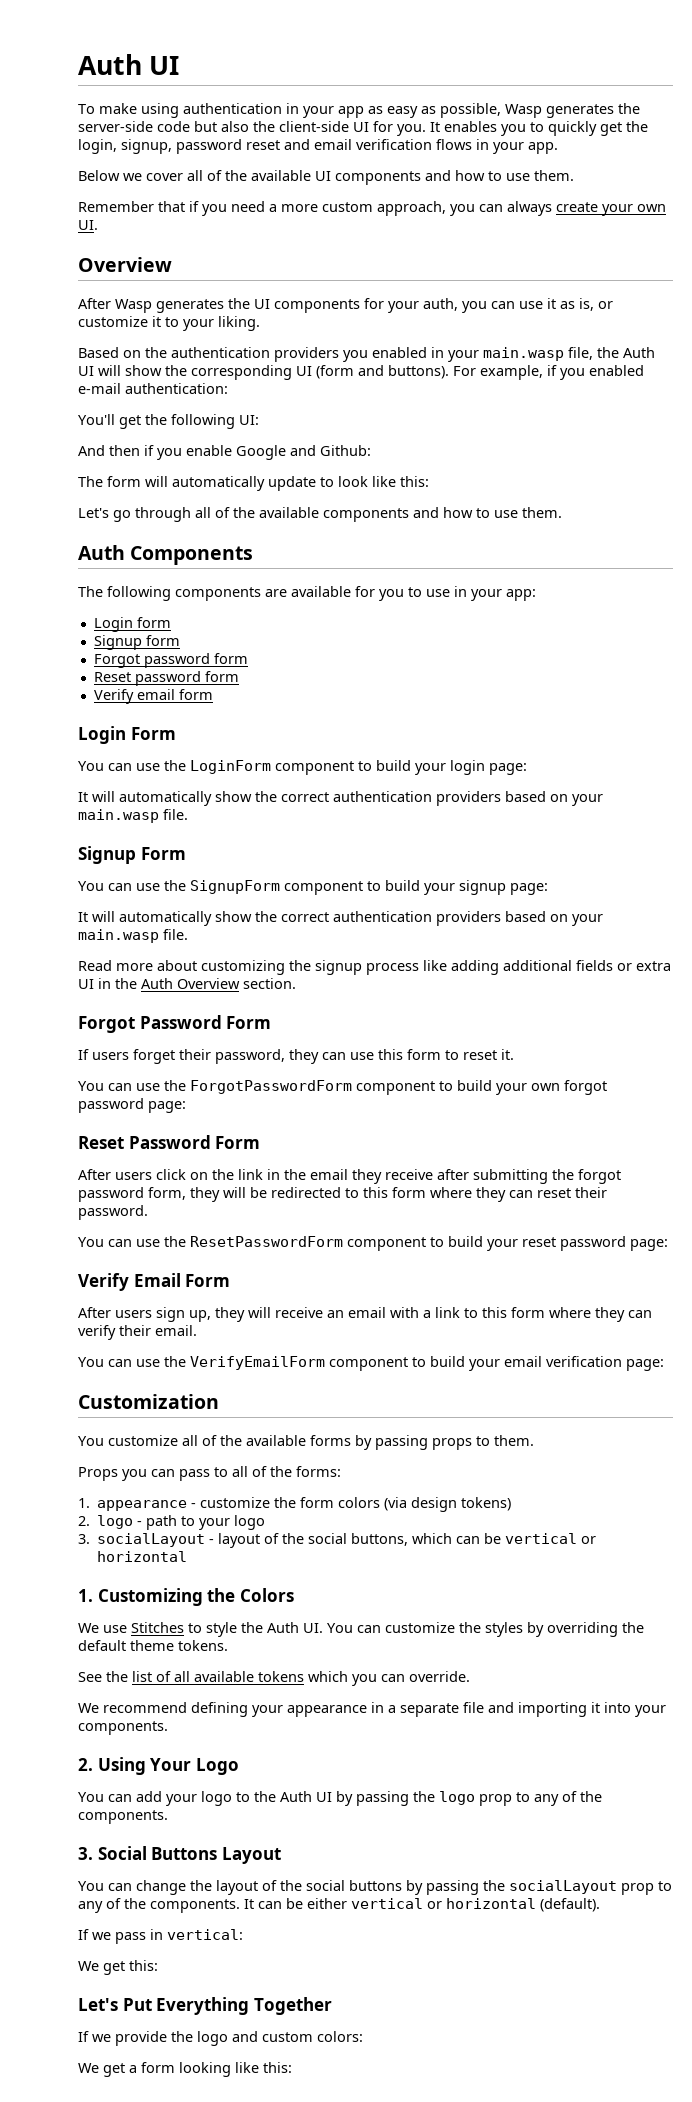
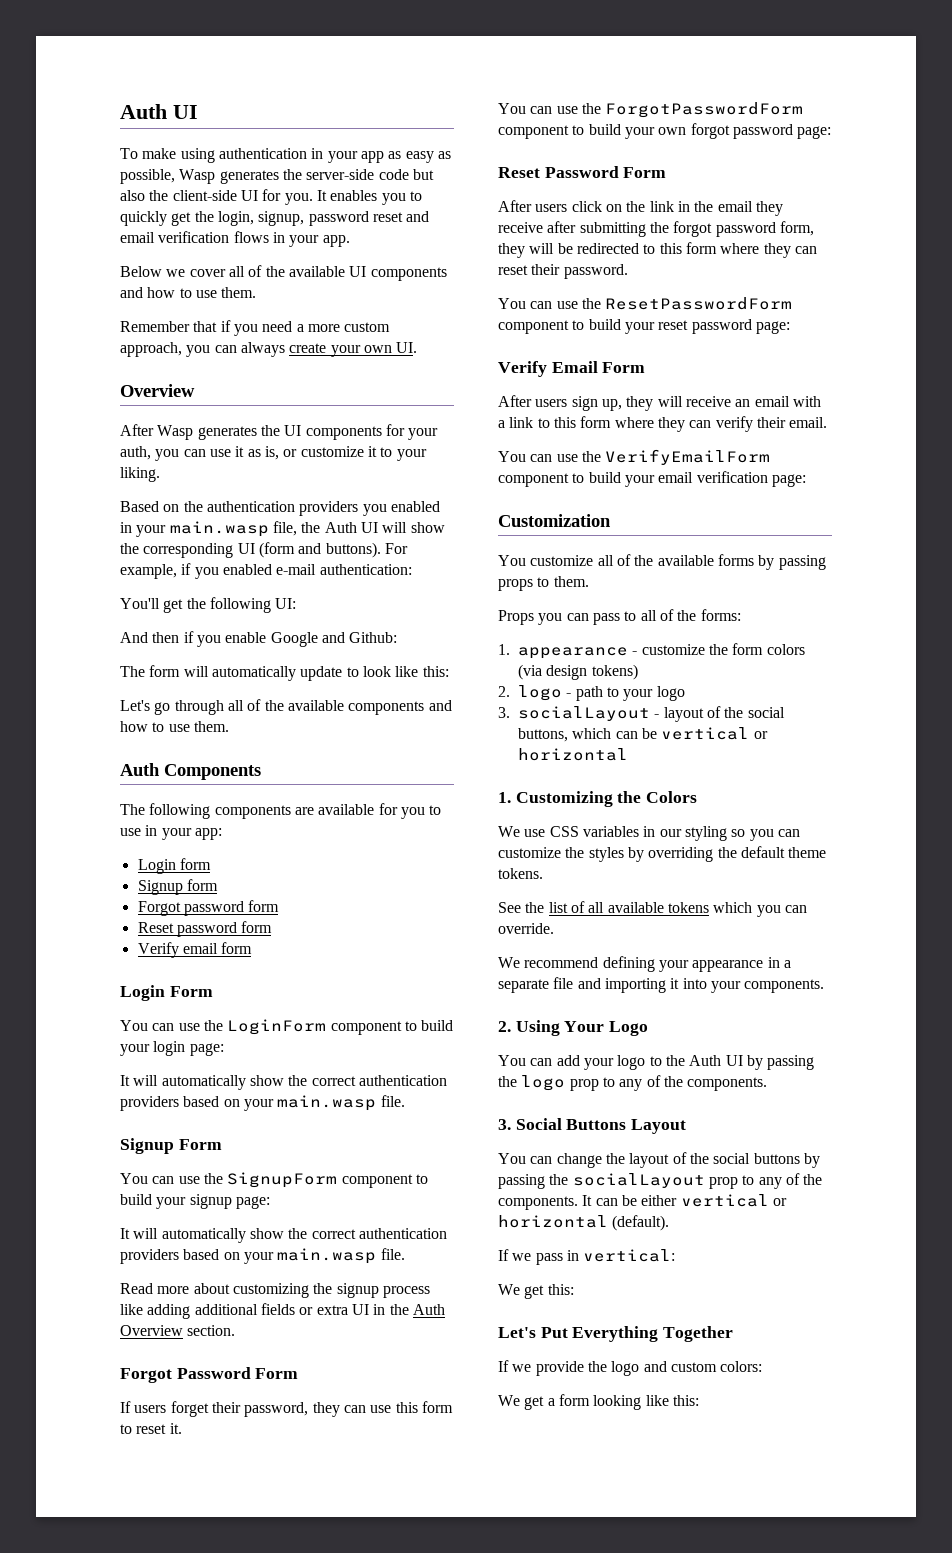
[131,1622,353,1637] Stitches to style the Auth UI. You -> [549,826,774,841] CSS variables in our styling so you

